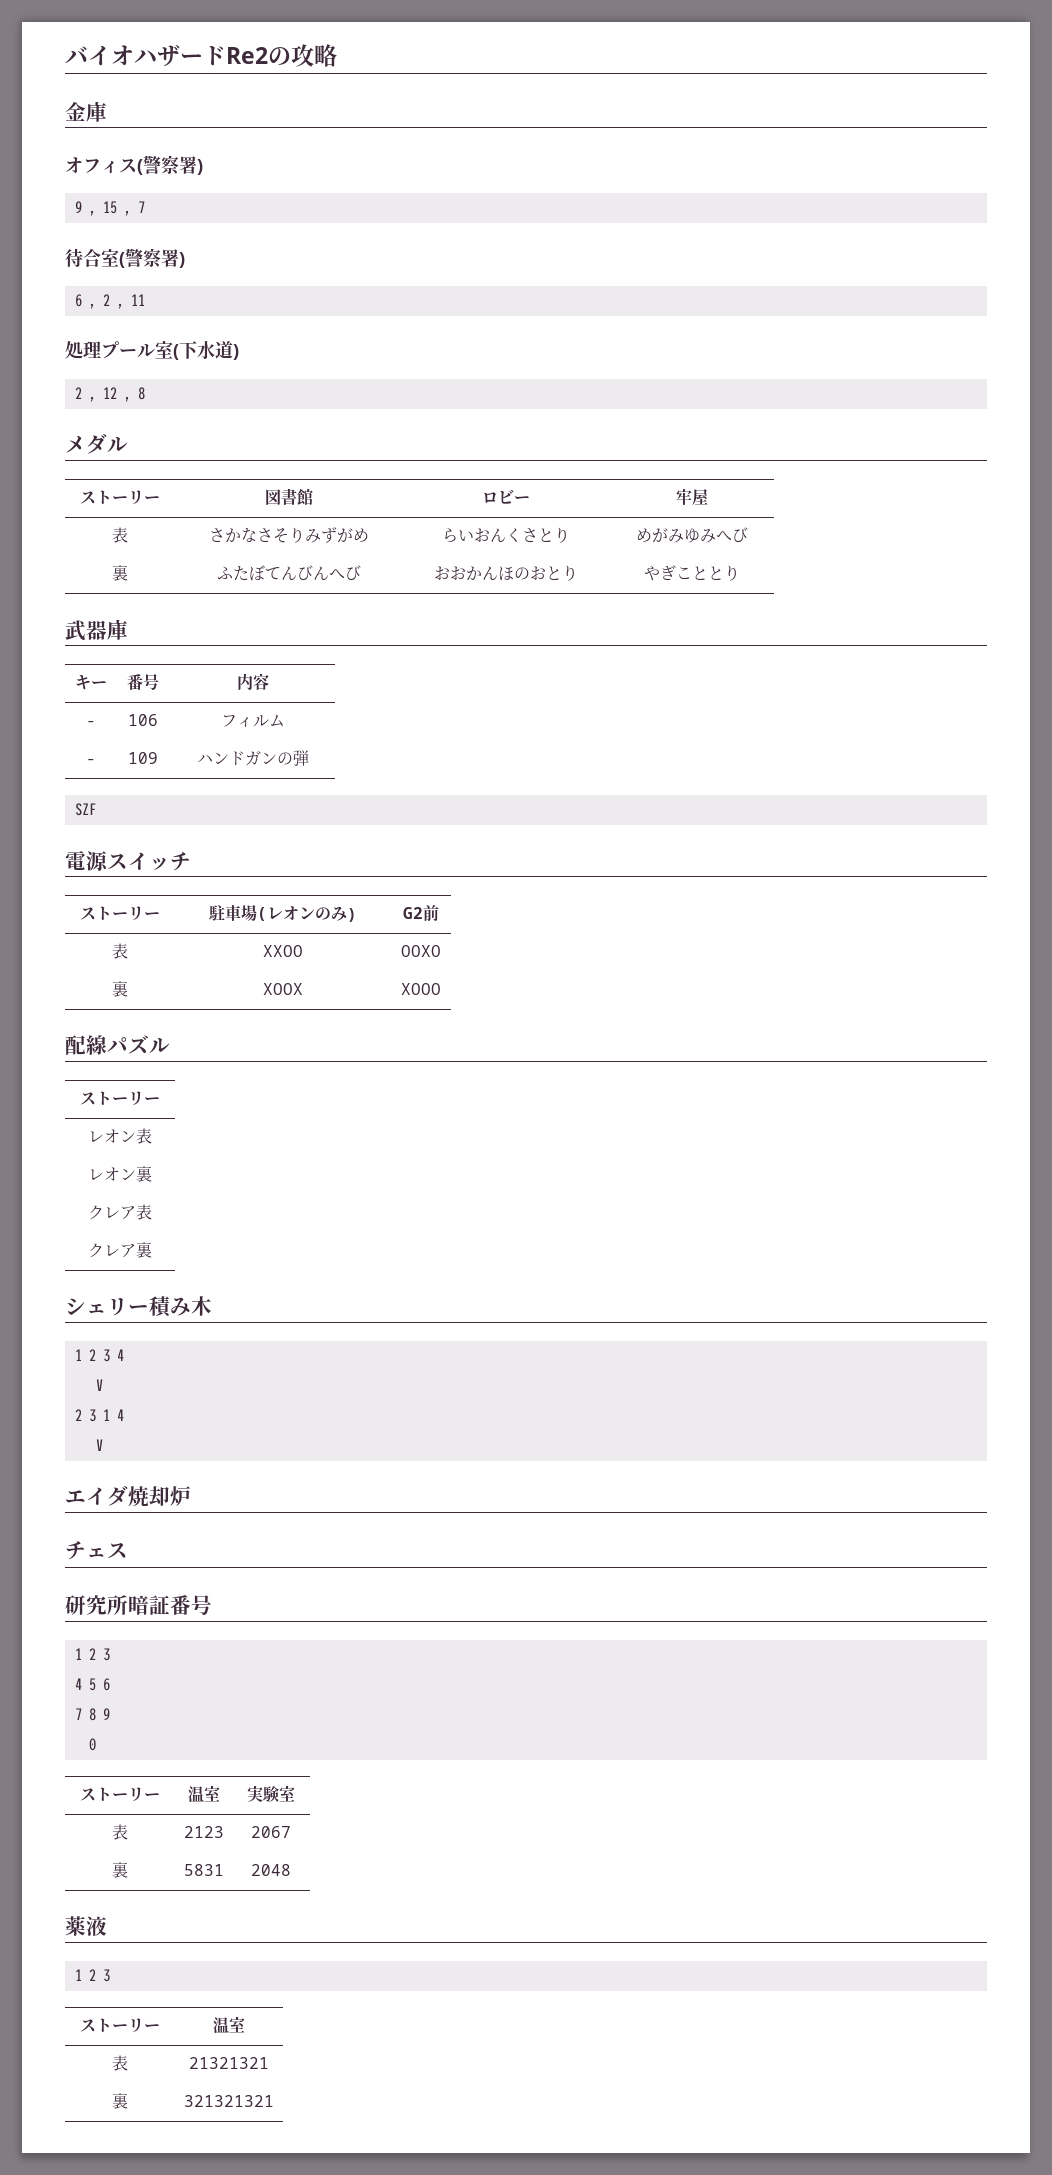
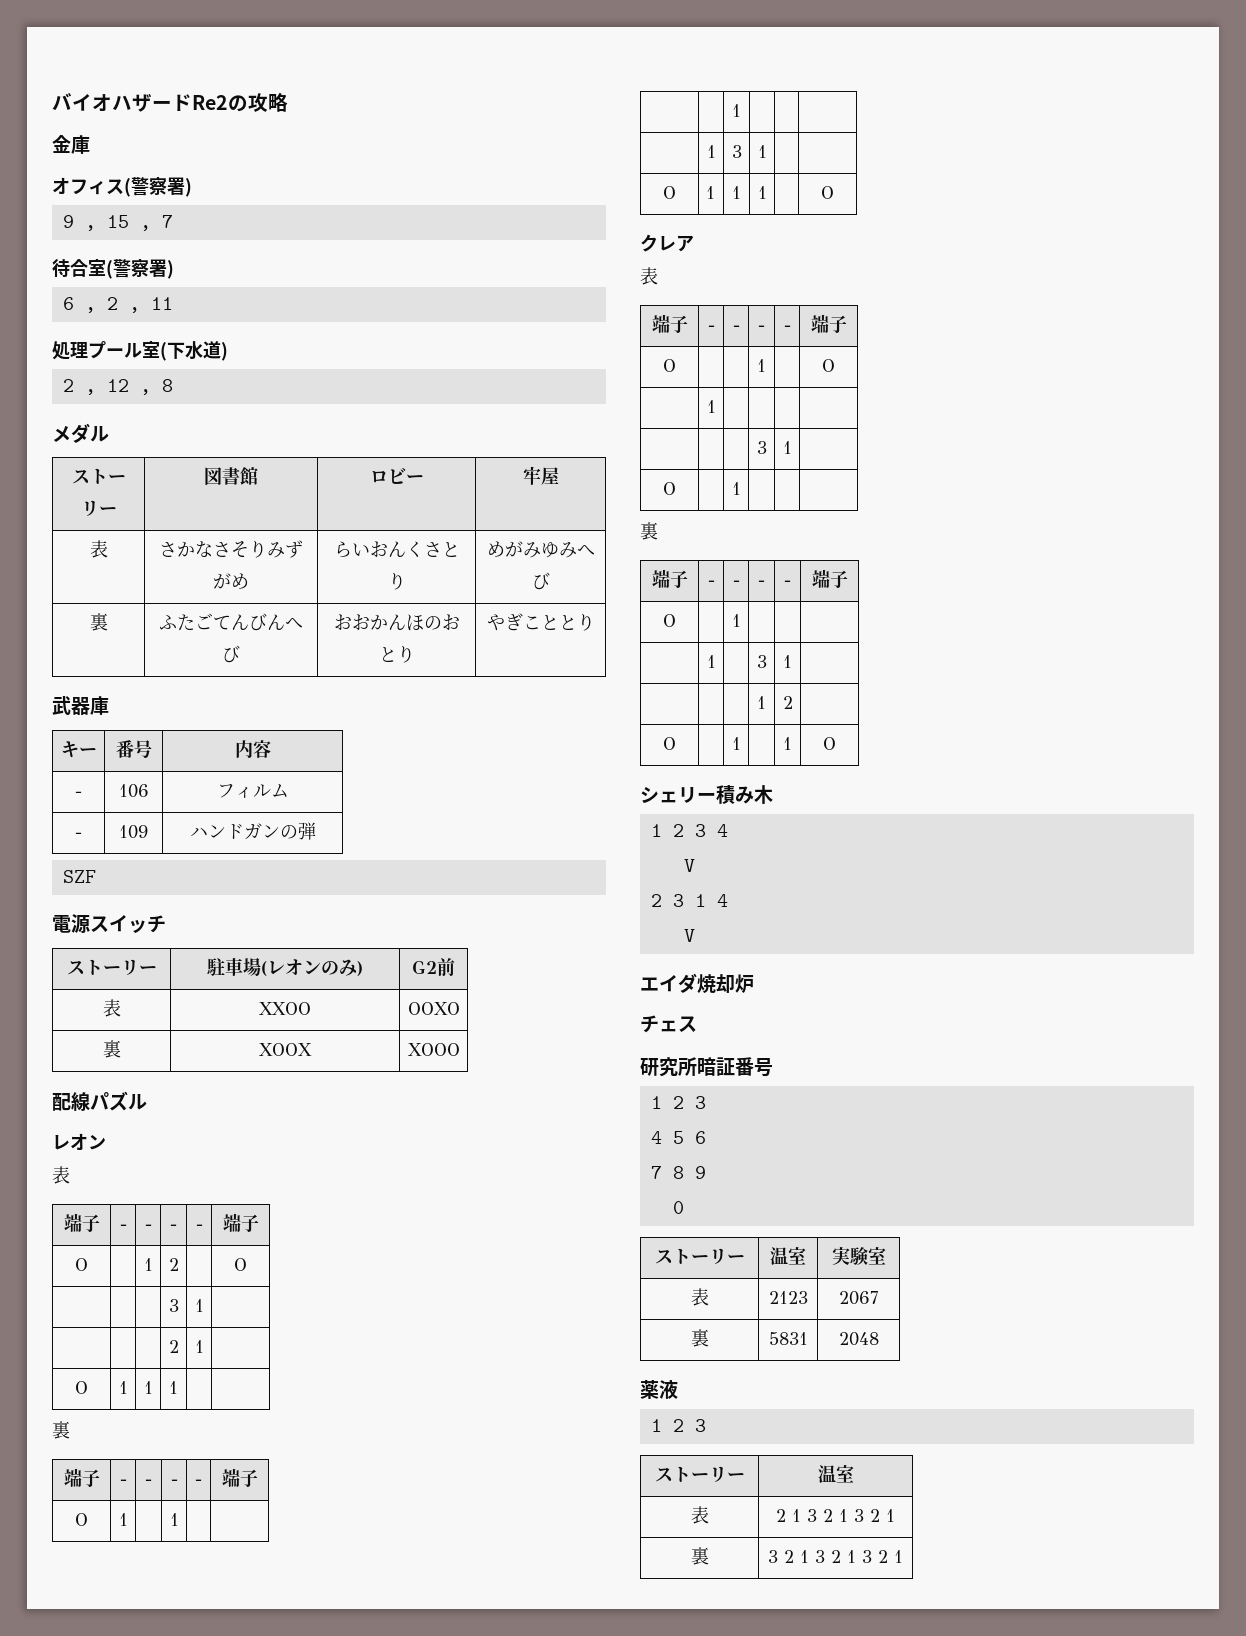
[248,565,265,581] ぼ -> [195,613,213,630] ご
[80,1091,160,1105] [88,1128,152,1144] [88,1166,152,1182] [88,1204,152,1220] [88,1242,152,1258] // ストーリー // レオン表 // レオン裏 // クレア表 // クレア裏 -> [52,1133,106,1150] [52,1166,70,1184] [63,1213,100,1232] [119,1224,127,1230] [144,1224,152,1230] [170,1224,177,1230] [195,1224,203,1230] [222,1213,259,1232] [75,1258,88,1271] [143,1258,153,1271] [168,1258,179,1271] [234,1258,247,1271] [168,1299,179,1312] [194,1299,204,1312] [168,1340,179,1353] [194,1340,204,1353] [75,1381,88,1394] [118,1381,128,1394] [143,1381,153,1394] [169,1381,178,1394] [52,1421,70,1439] [63,1468,100,1487] [119,1479,127,1485] [145,1479,152,1485] [170,1479,178,1485] [195,1479,202,1485] [221,1468,258,1487] [75,1513,88,1526] [118,1513,128,1526] [169,1513,179,1526] [732,104,741,117] [706,145,716,158] [731,145,742,158] [757,145,767,158] [663,186,676,199] [705,186,715,199] [732,186,741,199] [757,186,767,199] [821,186,834,199] [640,234,694,252] [640,267,658,285] [651,314,688,333] [707,325,715,331] [732,325,740,331] [758,325,765,331] [783,325,791,331] [810,314,847,333] [663,359,676,372] [757,359,766,372] [822,359,835,372] [706,400,716,413] [756,441,767,454] [782,441,792,454] [663,482,676,495] [731,482,741,495] [640,522,658,540] [651,569,688,588] [707,580,715,586] [732,580,740,586] [758,580,765,586] [784,580,791,586] [811,569,848,588] [663,614,676,627] [731,614,741,627] [706,655,716,668] [756,655,767,668] [783,655,792,668] [757,696,766,709] [782,696,793,709] [663,737,676,750] [731,737,741,750] [783,737,792,750] [823,737,836,750] // レオン // 表 // 端子 | - | - | - | - | 端子 // O | | 1 | 2 | | O // | | | 3 | 1 | // | | | 2 | 1 | // O | 1 | 1 | 1 | | // 裏 // 端子 | - | - | - | - | 端子 // O | 1 | | 1 | | // | | 1 | | | // | 1 | 3 | 1 | | // O | 1 | 1 | 1 | | O // クレア // 表 // 端子 | - | - | - | - | 端子 // O | | | 1 | | O // | 1 | | | | // | | | 3 | 1 | // O | | 1 | | | // 裏 // 端子 | - | - | - | - | 端子 // O | | 1 | | | // | 1 | | 3 | 1 | // | | | 1 | 2 | // O | | 1 | | 1 | O
[188,2057,269,2069] [112,2093,128,2109] [183,2095,274,2107] 21321321 // 裏 | 321321321 -> [776,1509,895,1522] [690,1547,709,1565] [768,1550,903,1563] 2 1 3 2 1 3 2 1 // 裏 | 3 2 1 3 2 1 3 2 1

